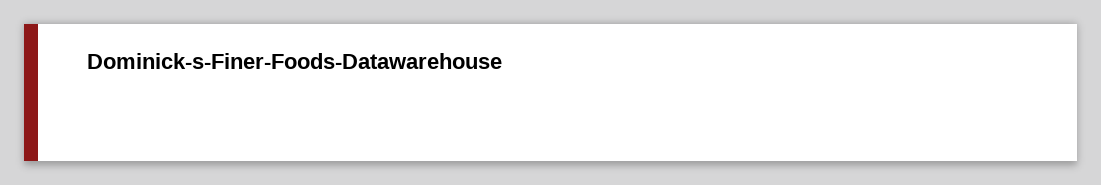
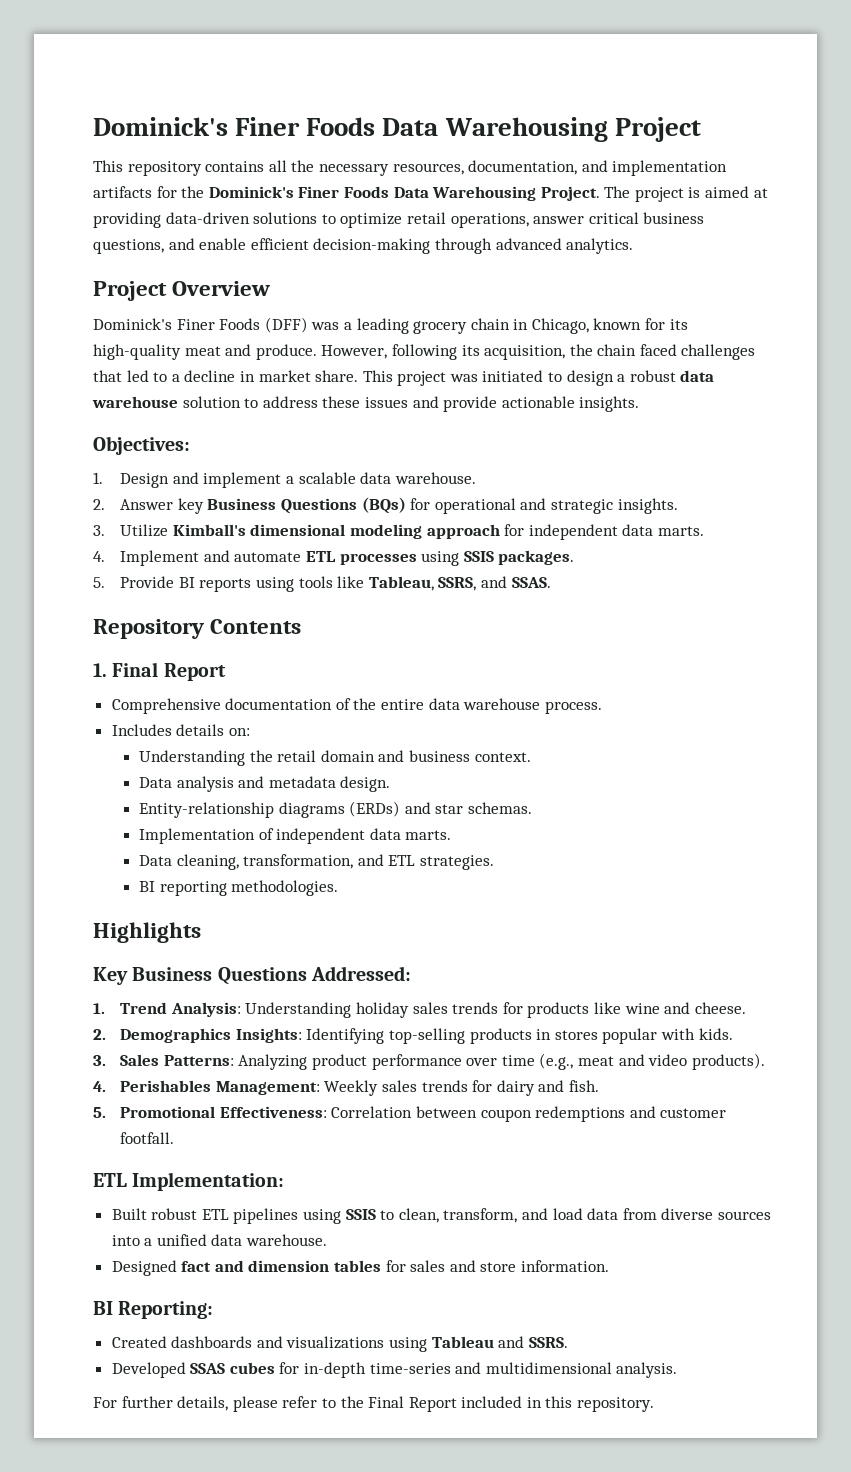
[87,53,502,69] Dominick-s-Finer-Foods-Datawarehouse -> [93,117,701,142] [93,160,728,176] [93,186,768,202] [93,212,705,228] [93,238,634,254] [93,281,271,301] [93,317,688,334] [93,344,756,360] [93,370,715,386] [92,396,640,412] [93,436,190,455] [93,472,476,488] [93,497,678,514] [93,524,705,540] [93,550,575,566] [93,576,551,592] [93,619,302,639] [93,662,226,681] [111,698,602,714] [111,724,250,736] [139,750,531,766] [139,776,391,792] [139,801,532,818] [139,828,452,844] [139,854,494,870] [139,880,339,896] [93,922,201,943] [93,966,411,985] [93,1002,746,1018] [93,1028,733,1044] [93,1053,765,1070] [93,1080,600,1096] [93,1106,727,1122] [120,1132,175,1144] [93,1172,285,1191] [111,1208,771,1224] [111,1234,328,1246] [111,1260,610,1276] [93,1301,214,1319] [111,1336,568,1352] [111,1362,678,1378] [93,1396,655,1412] Dominick's Finer Foods Data Warehousing Project // This repository contains all the necessary resources, documentation, and implementation artifacts for the Dominick's Finer Foods Data Warehousing Project. The project is aimed at providing data-driven solutions to optimize retail operations, answer critical business questions, and enable efficient decision-making through advanced analytics. // Project Overview // Dominick's Finer Foods (DFF) was a leading grocery chain in Chicago, known for its high-quality meat and produce. However, following its acquisition, the chain faced challenges that led to a decline in market share. This project was initiated to design a robust data warehouse solution to address these issues and provide actionable insights. // Objectives: // 1. Design and implement a scalable data warehouse. // 2. Answer key Business Questions (BQs) for operational and strategic insights. // 3. Utilize Kimball's dimensional modeling approach for independent data marts. // 4. Implement and automate ETL processes using SSIS packages. // 5. Provide BI reports using tools like Tableau, SSRS, and SSAS. // Repository Contents // 1. Final Report // Comprehensive documentation of the entire data warehouse process. // Includes details on: // Understanding the retail domain and business context. // Data analysis and metadata design. // Entity-relationship diagrams (ERDs) and star schemas. // Implementation of independent data marts. // Data cleaning, transformation, and ETL strategies. // BI reporting methodologies. // Highlights // Key Business Questions Addressed: // 1. Trend Analysis: Understanding holiday sales trends for products like wine and cheese. // 2. Demographics Insights: Identifying top-selling products in stores popular with kids. // 3. Sales Patterns: Analyzing product performance over time (e.g., meat and video products). // 4. Perishables Management: Weekly sales trends for dairy and fish. // 5. Promotional Effectiveness: Correlation between coupon redemptions and customer footfall. // ETL Implementation: // Built robust ETL pipelines using SSIS to clean, transform, and load data from diverse sources into a unified data warehouse. // Designed fact and dimension tables for sales and store information. // BI Reporting: // Created dashboards and visualizations using Tableau and SSRS. // Developed SSAS cubes for in-depth time-series and multidimensional analysis. // For further details, please refer to the Final Report included in this repository.

